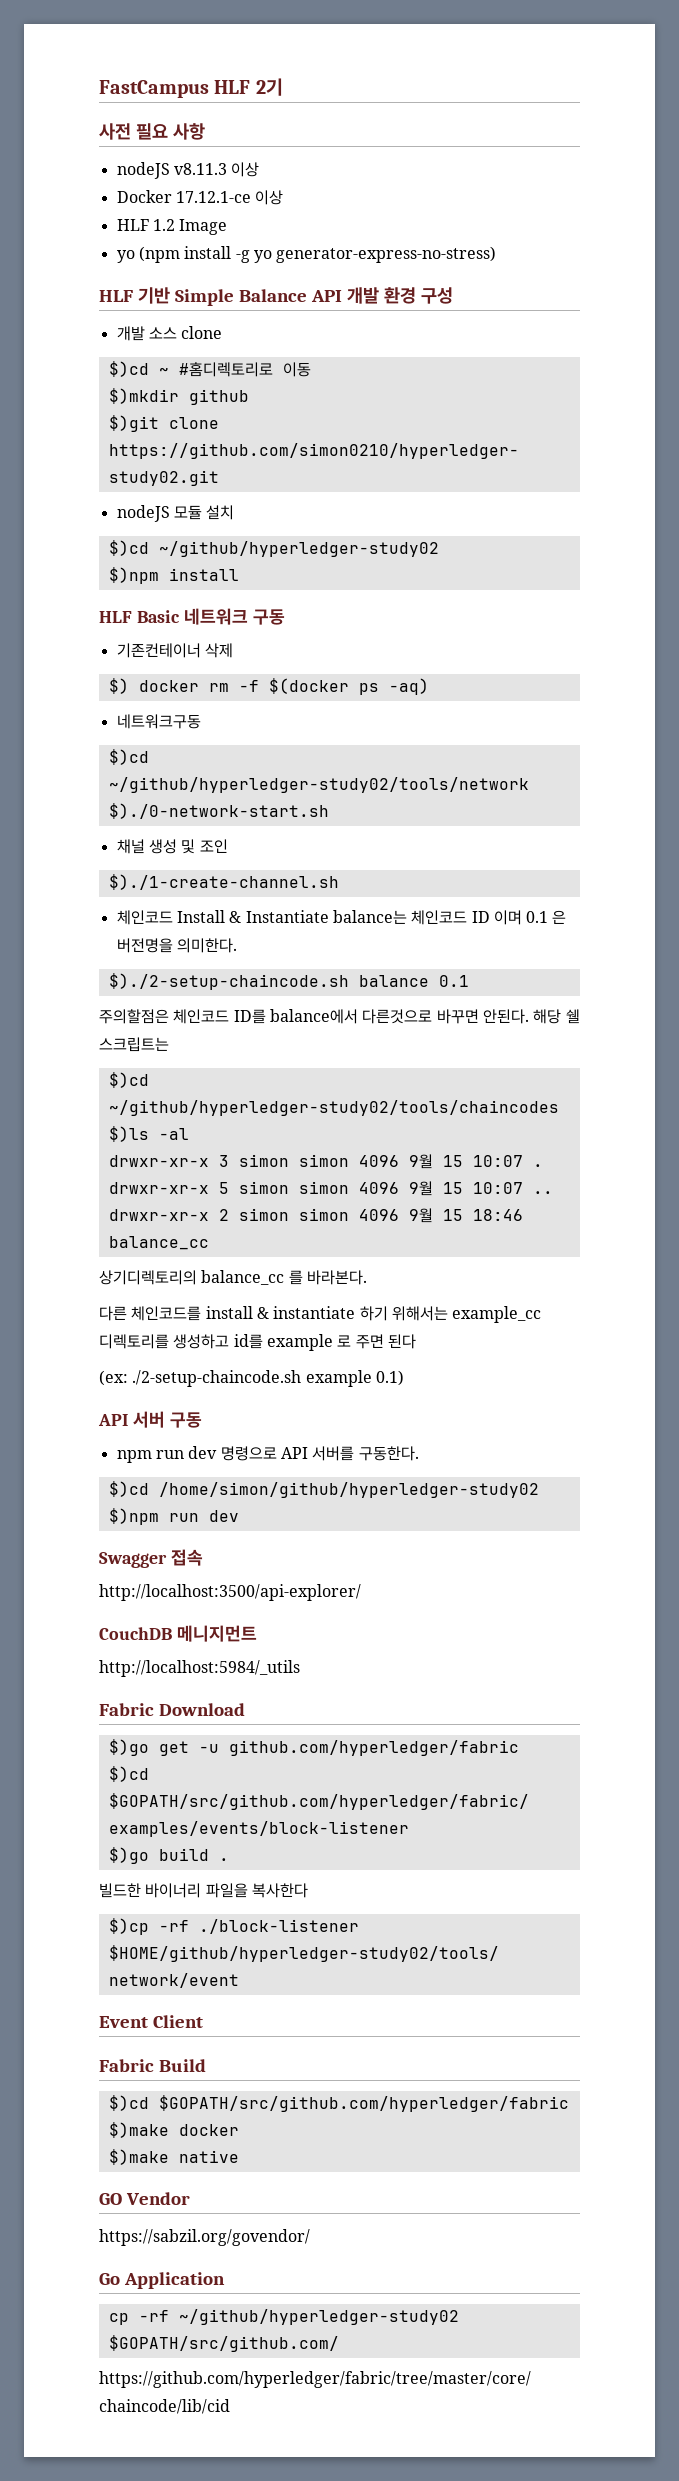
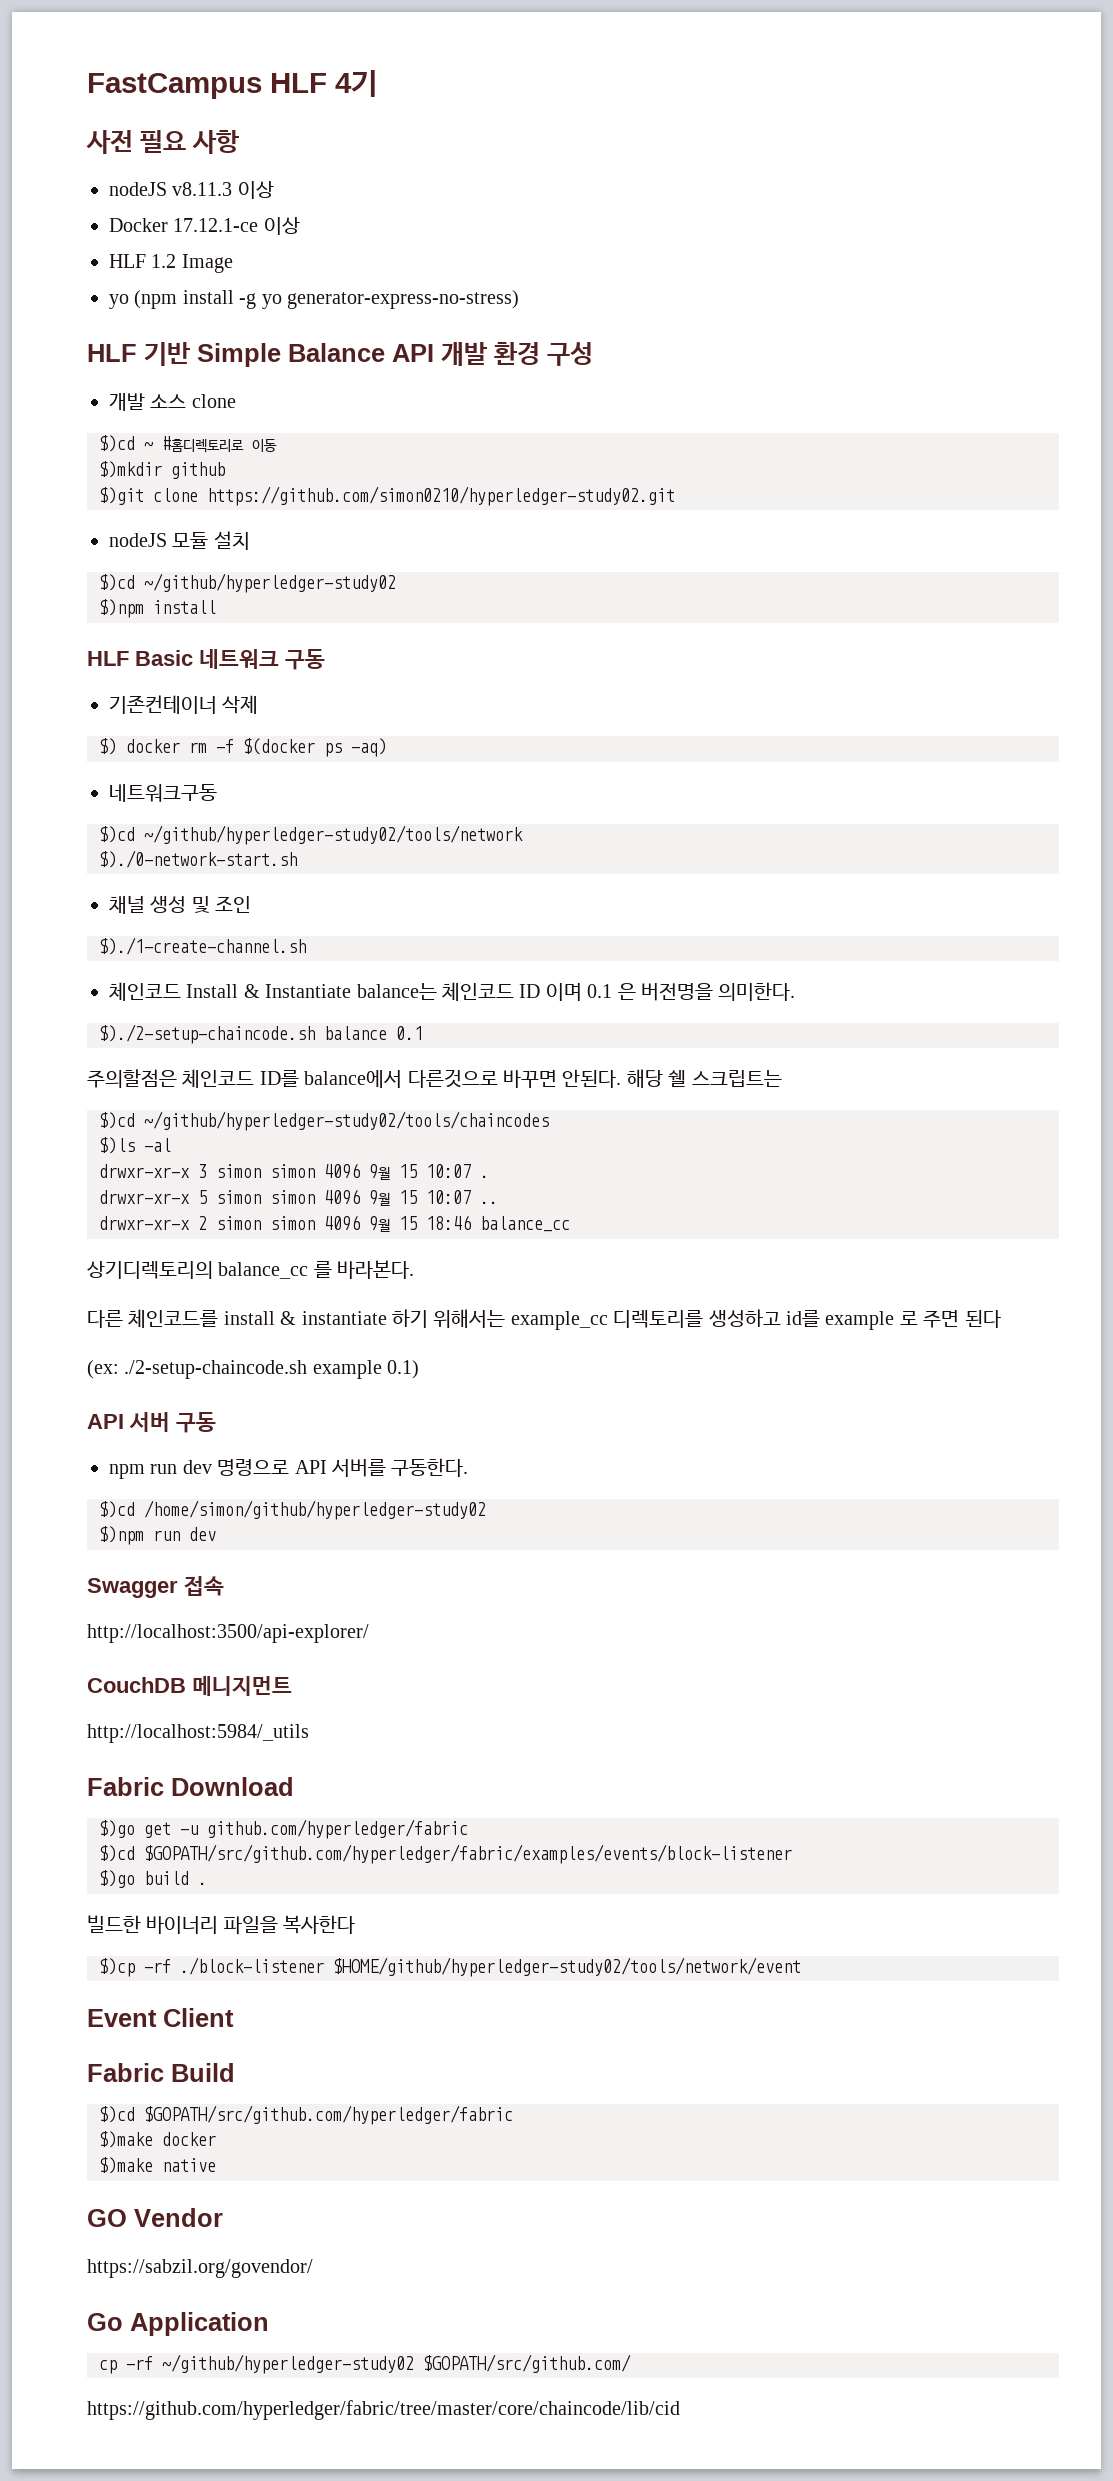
[255,78,283,96] 2기 -> [335,70,378,97] 4기

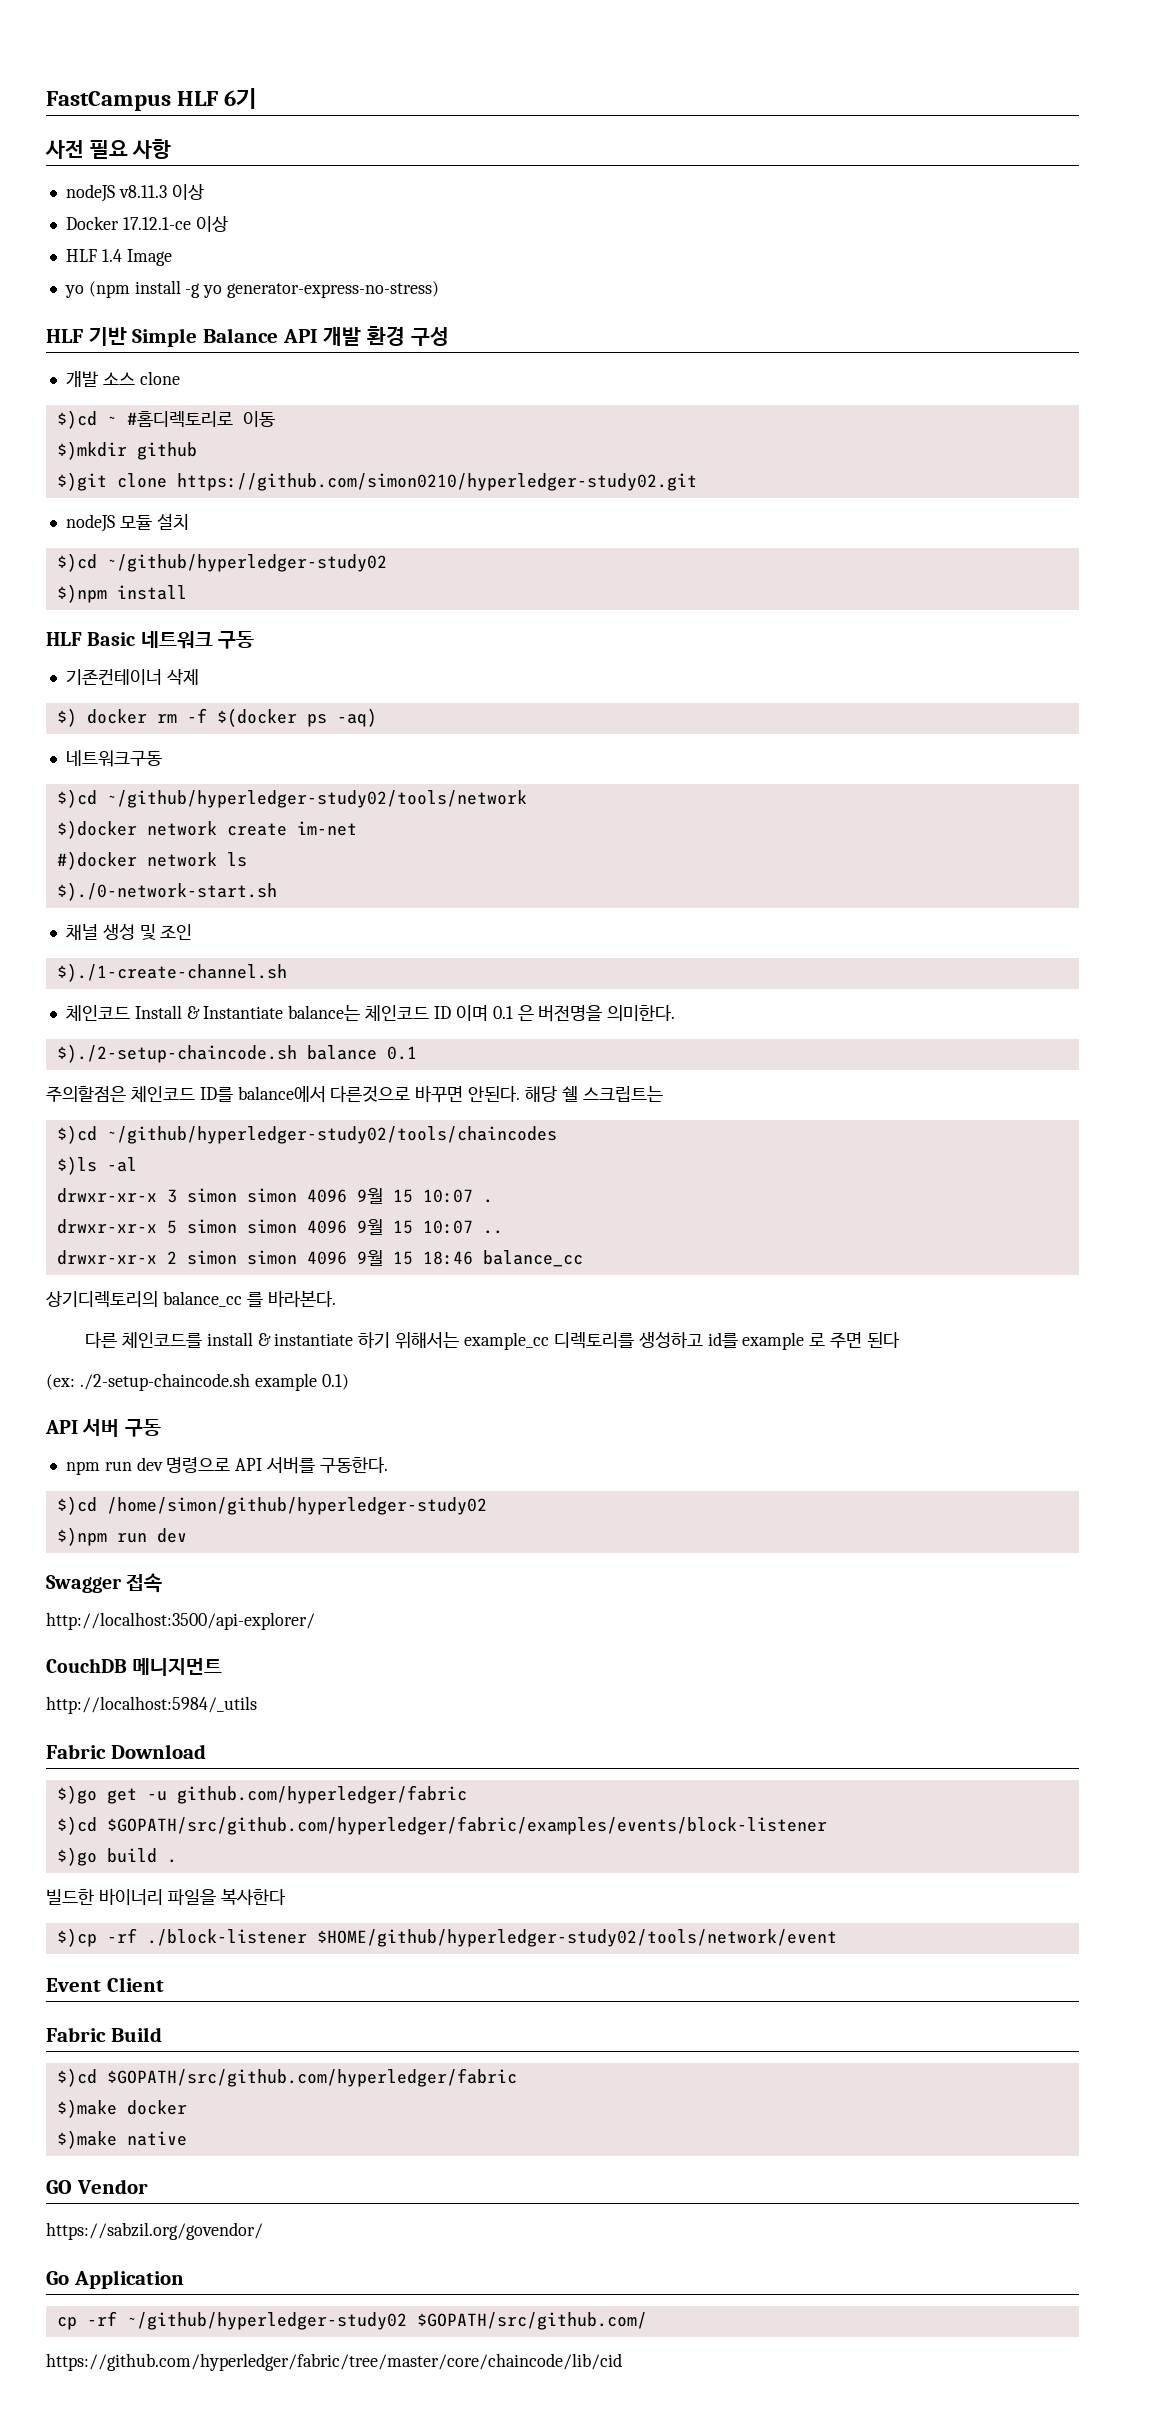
[335,70,378,97] 4기 -> [224,88,258,109] 6기
[151,254,177,268] 1.2 -> [101,249,122,262] 1.4
(523, 835) none -> [56,820,357,839] [56,851,247,870] // $)docker network create im-net // #)docker network ls

